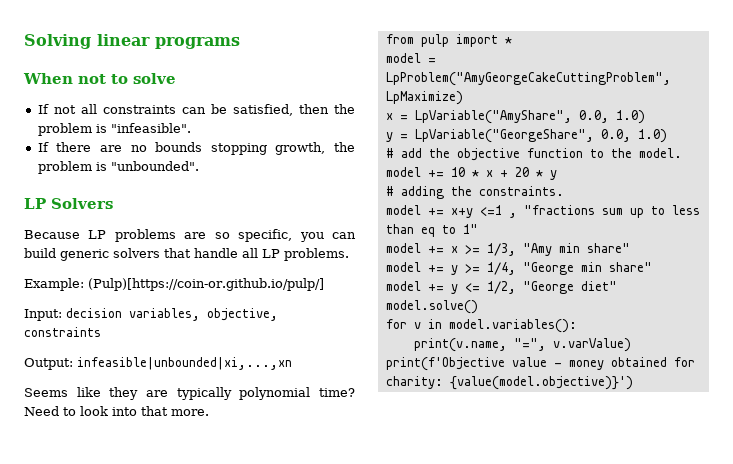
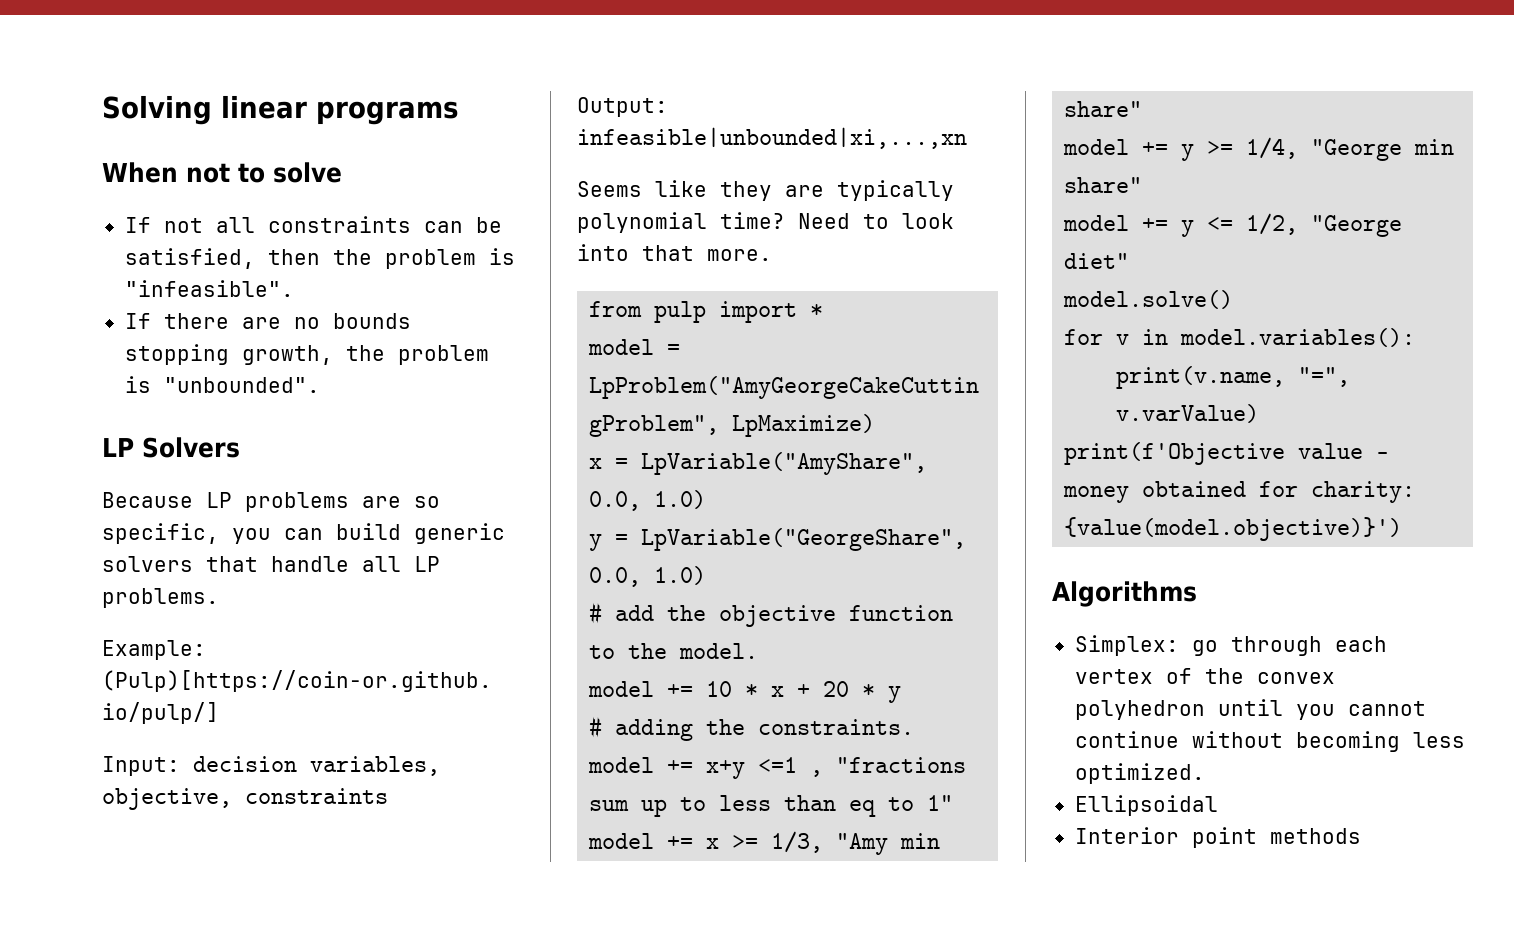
(633, 383) none -> [1052,581,1197,607] [1074,635,1387,656] [1074,668,1335,684] [1074,699,1426,720] [1074,731,1465,752] [1074,763,1205,784] [1074,795,1218,816] [1074,827,1361,848] // Algorithms // Simplex: go through each vertex of the convex polyhedron until you cannot continue without becoming less optimized. // Ellipsoidal // Interior point methods

